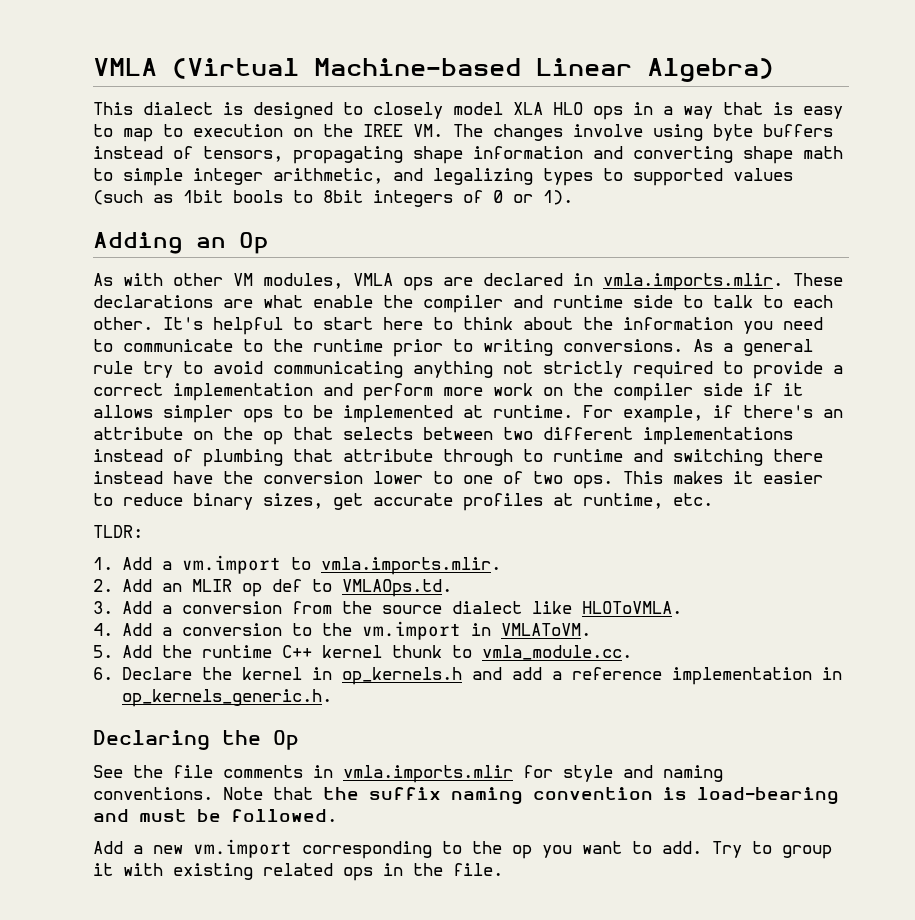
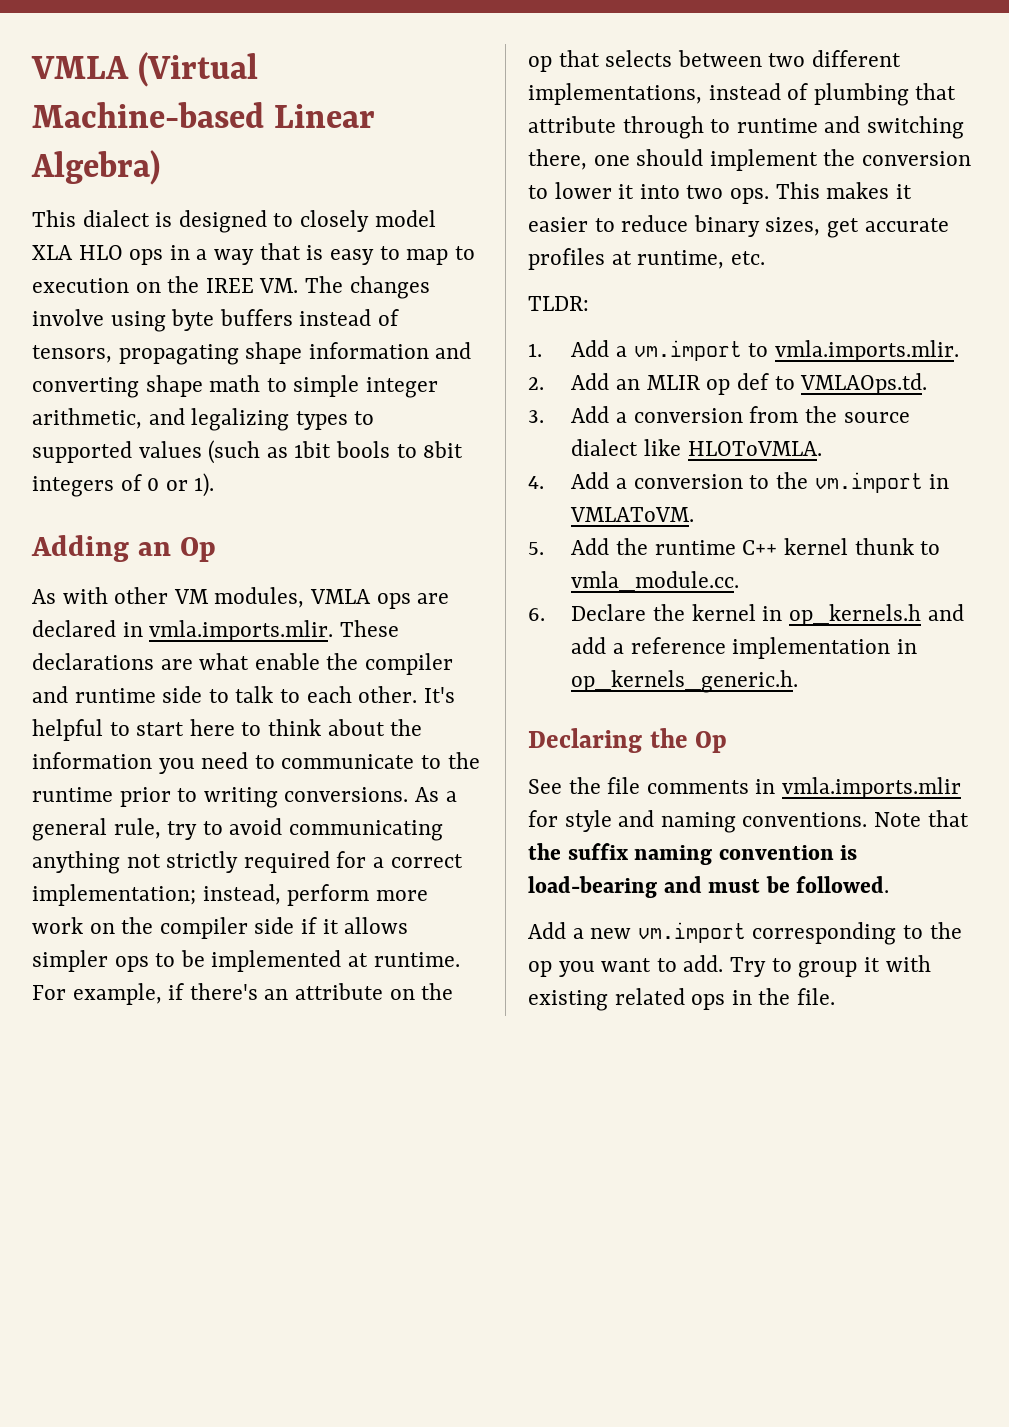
[93,361,133,374] rule -> [113,818,161,839] rule,
[723,361,843,379] [93,383,353,401] to provide a correct implementation and -> [336,851,463,868] [32,884,281,906] for a correct implementation; instead,
[643,427,793,445] implementations -> [528,83,702,105] implementations,
[773,449,823,462] [93,471,523,484] there instead have the conversion lower to one of -> [528,149,972,171] [528,182,680,199] there, one should implement the conversion to lower it into

